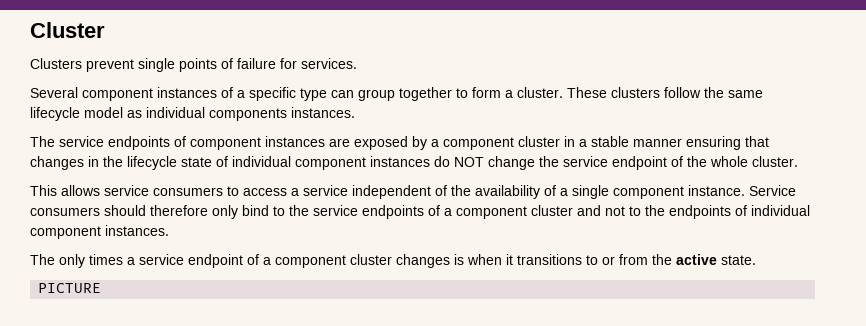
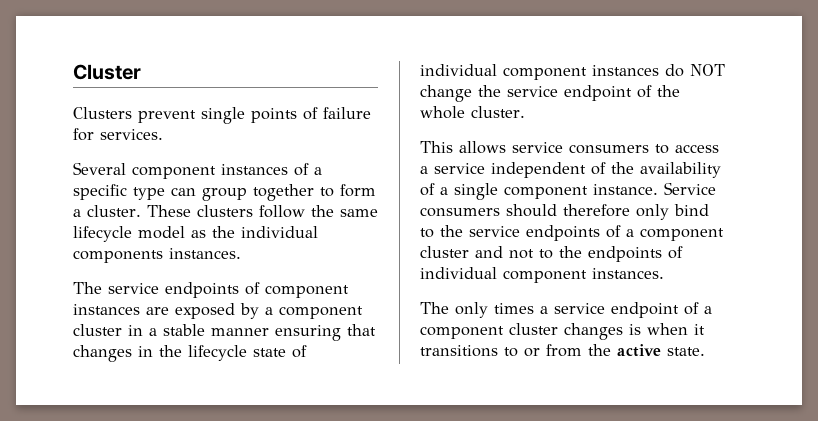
(142, 114) none -> [212,226,235,238] the
[38,283,102,293] // PICTURE -> (705, 351) none

